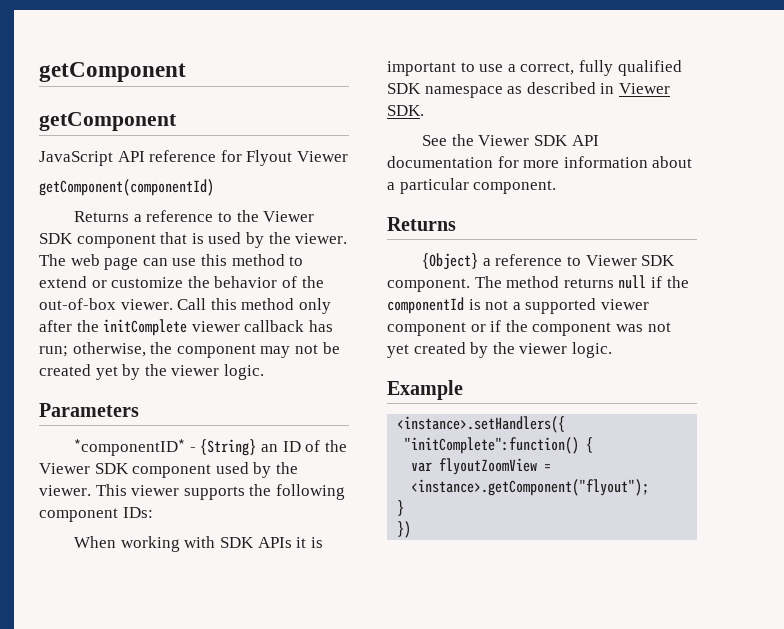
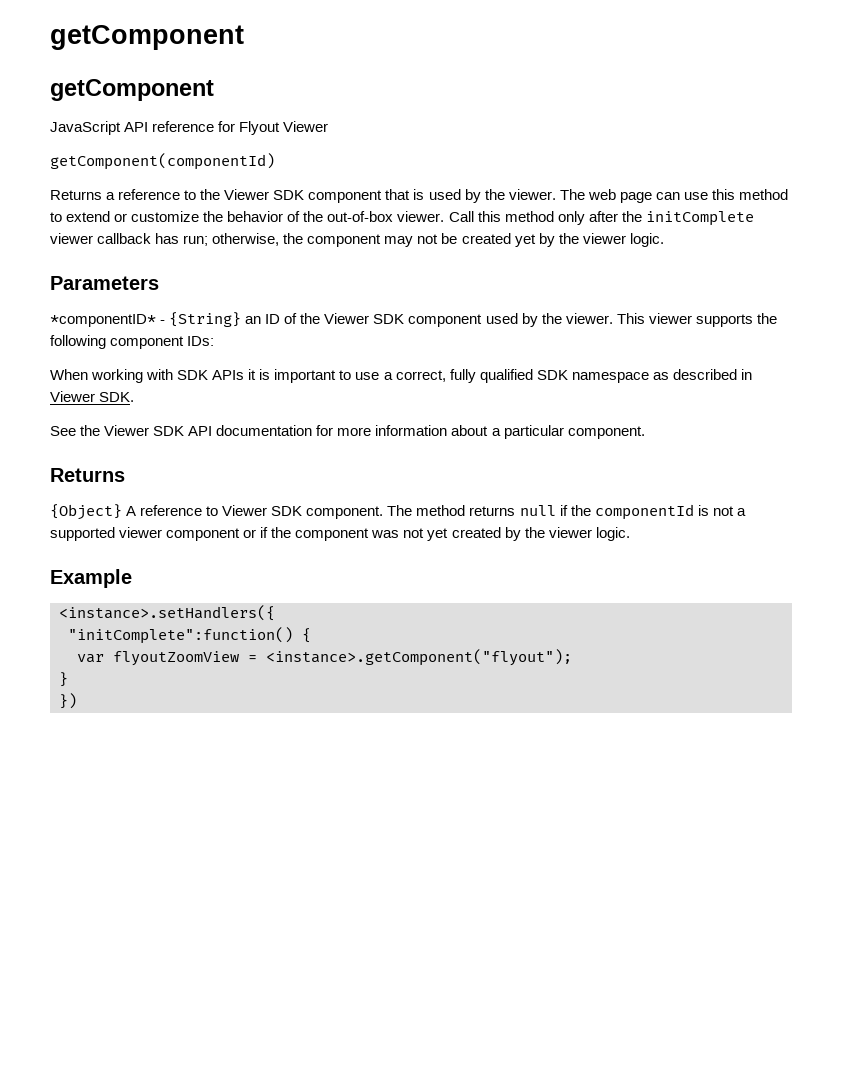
[482,258,491,266] a -> [126,506,137,516] A

